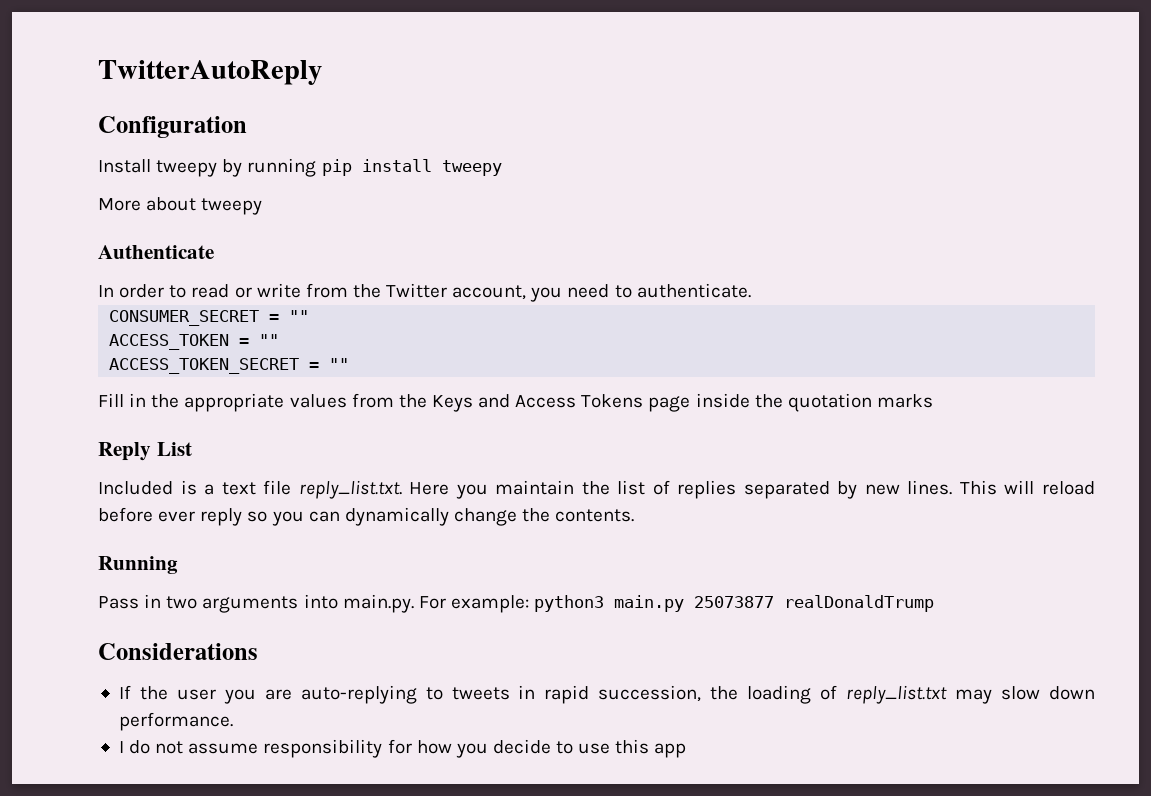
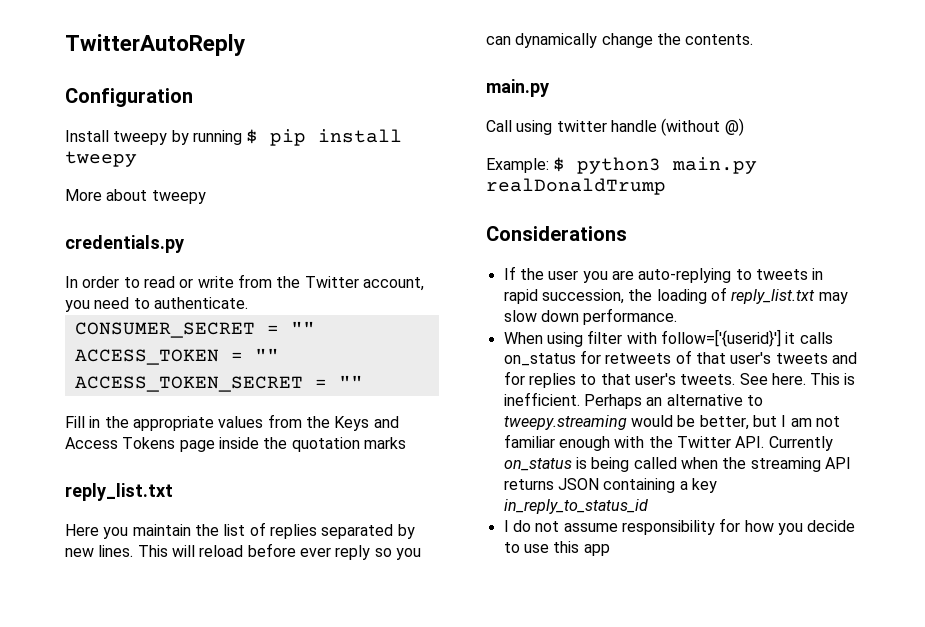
(317, 167) none -> [246,129,259,144] $
[98,245,214,259] Authenticate -> [65,235,184,253] credentials.py
[98,442,192,461] [98,480,402,499] Reply List // Included is a text file reply_list.txt. -> [65,483,173,501] reply_list.txt //
[98,556,178,574] [98,594,529,613] Running // Pass in two arguments into main.py. For example: -> [486,79,549,97] [486,118,744,136] [486,157,566,173] main.py // Call using twitter handle (without @) // Example: $
[694,596,775,608] 25073877 -> (758, 165) none
(233, 721) none -> [503,329,833,347] [503,350,857,366] [503,371,856,388] [503,392,763,409] [503,415,840,430] [503,434,833,451] [503,457,851,472] [503,478,717,493] [503,499,648,514] // When using filter with follow=['{userid}'] it calls on_status for retweets of that user's tweets and for replies to that user's tweets. See here. This is inefficient. Perhaps an alternative to tweepy.streaming would be better, but I am not familiar enough with the Twitter API. Currently on_status is being called when the streaming API returns JSON containing a key in_reply_to_status_id

